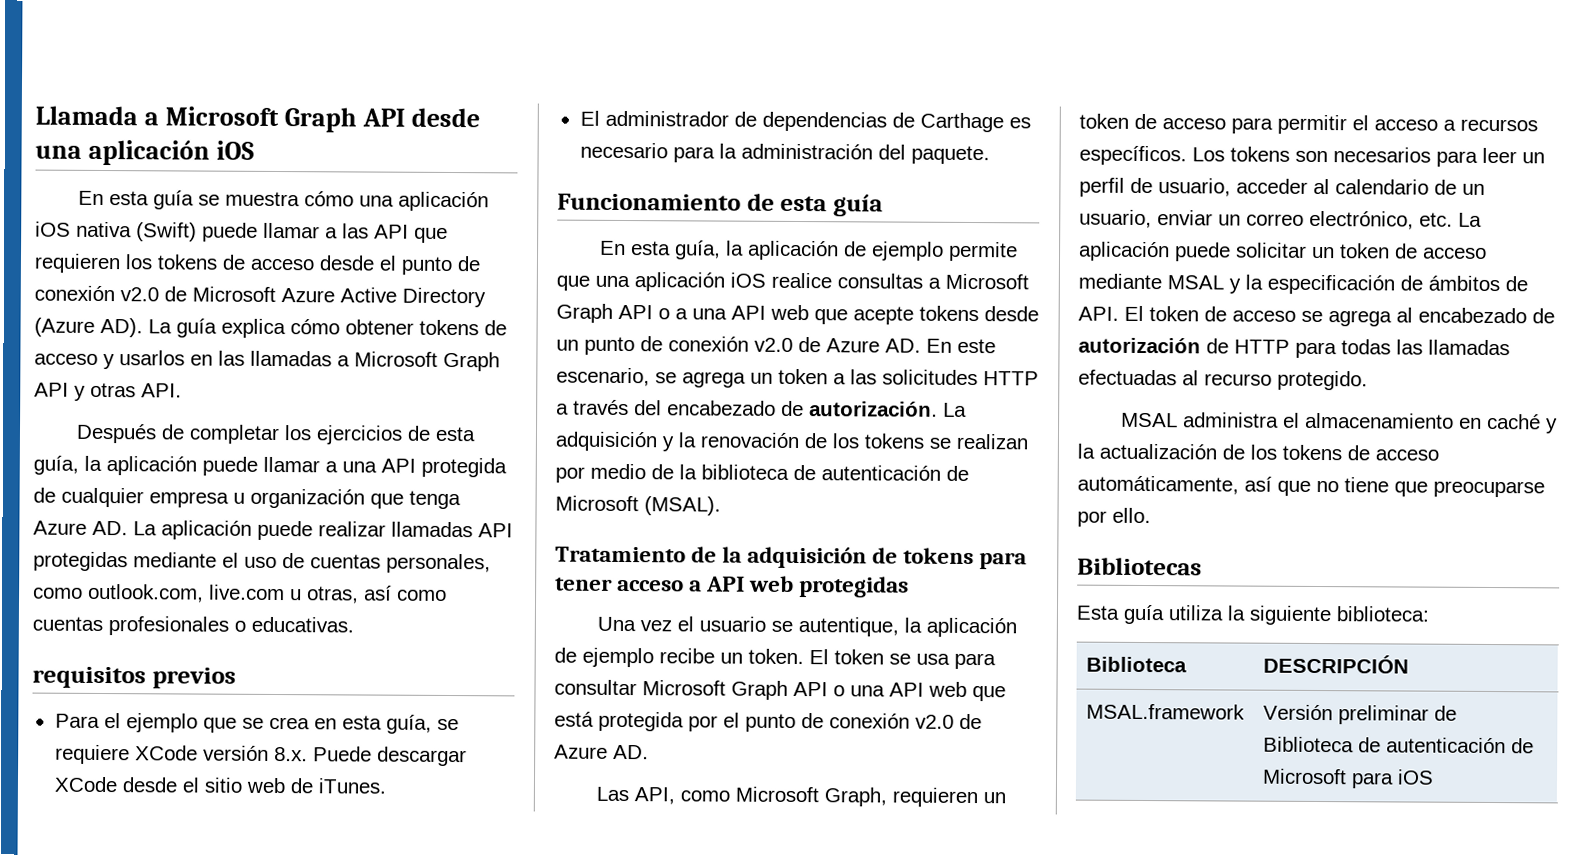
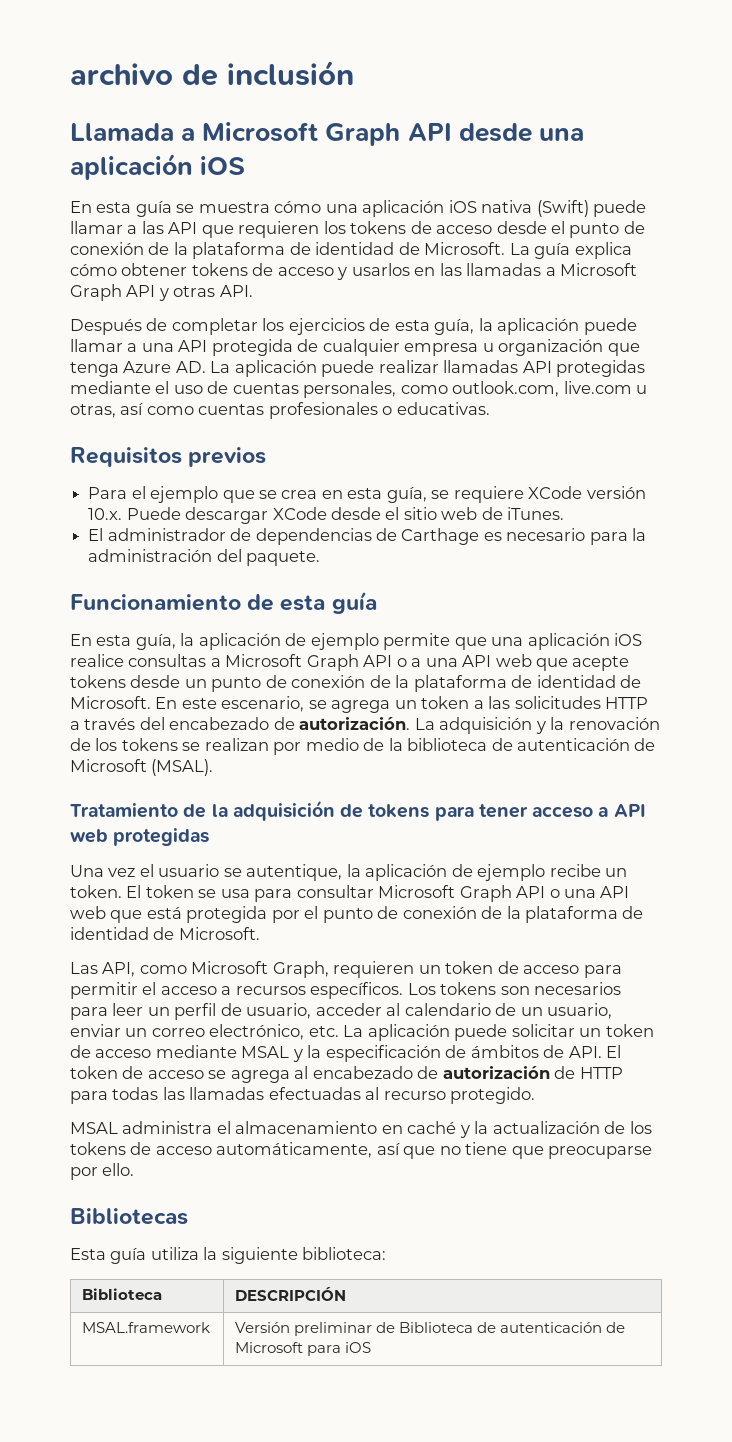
(35, 115) none -> [70,60,354,86] archivo de inclusión //
[120,286,486,308] [34,317,143,338] v2.0 de Microsoft Azure Active Directory (Azure AD). -> [148,242,506,259] de la plataforma de identidad de Microsoft.
[32,666,146,689] requisitos -> [70,447,182,467] Requisitos
[273,746,308,762] 8.x. -> [88,508,123,520] 10.x.
[754,337,921,353] v2.0 de Azure AD. -> [369,675,642,692] [70,696,151,709] de la plataforma de identidad de Microsoft.
[915,713,982,730] [554,744,649,760] v2.0 de Azure AD. -> [481,906,644,923] [70,927,260,940] de la plataforma de identidad de Microsoft.

